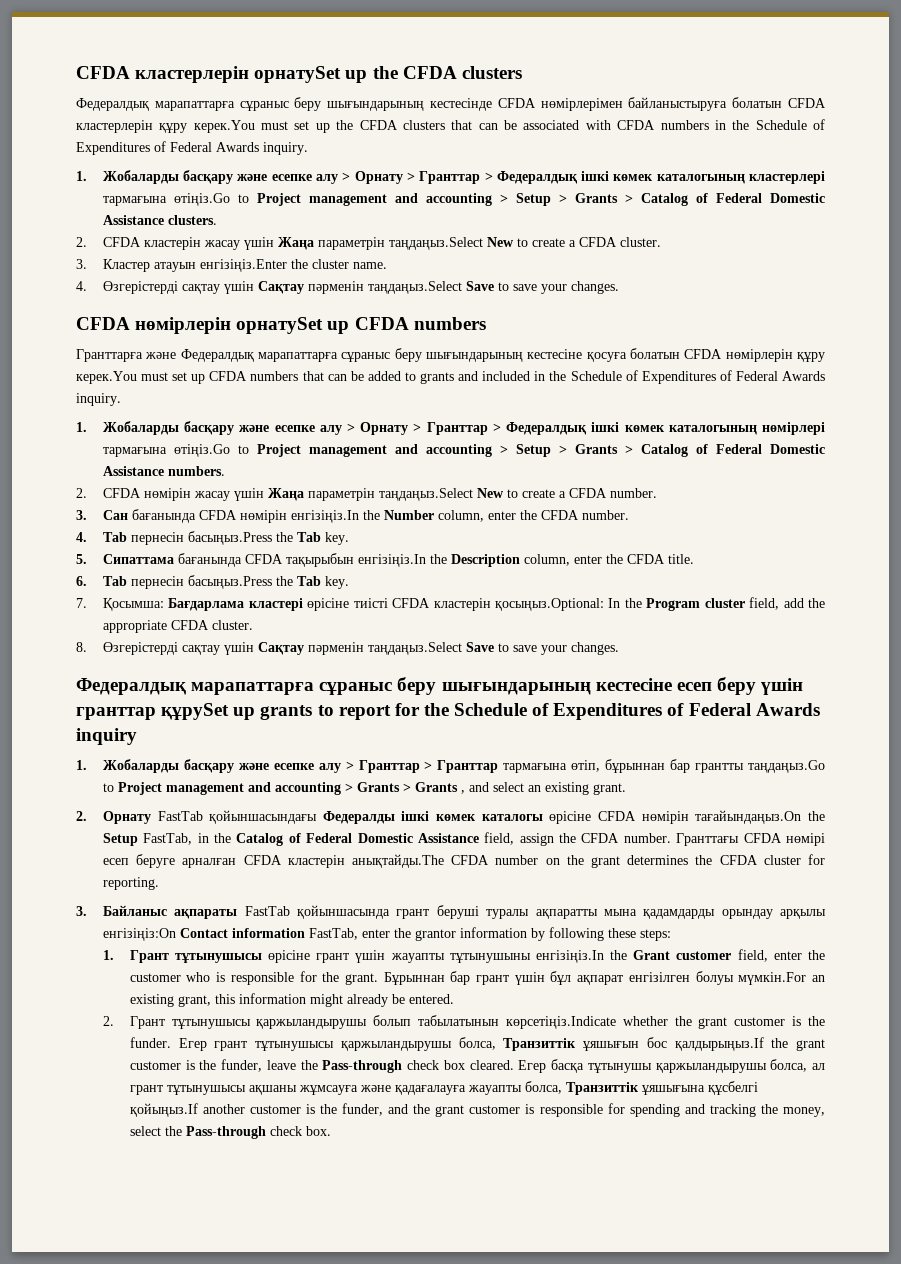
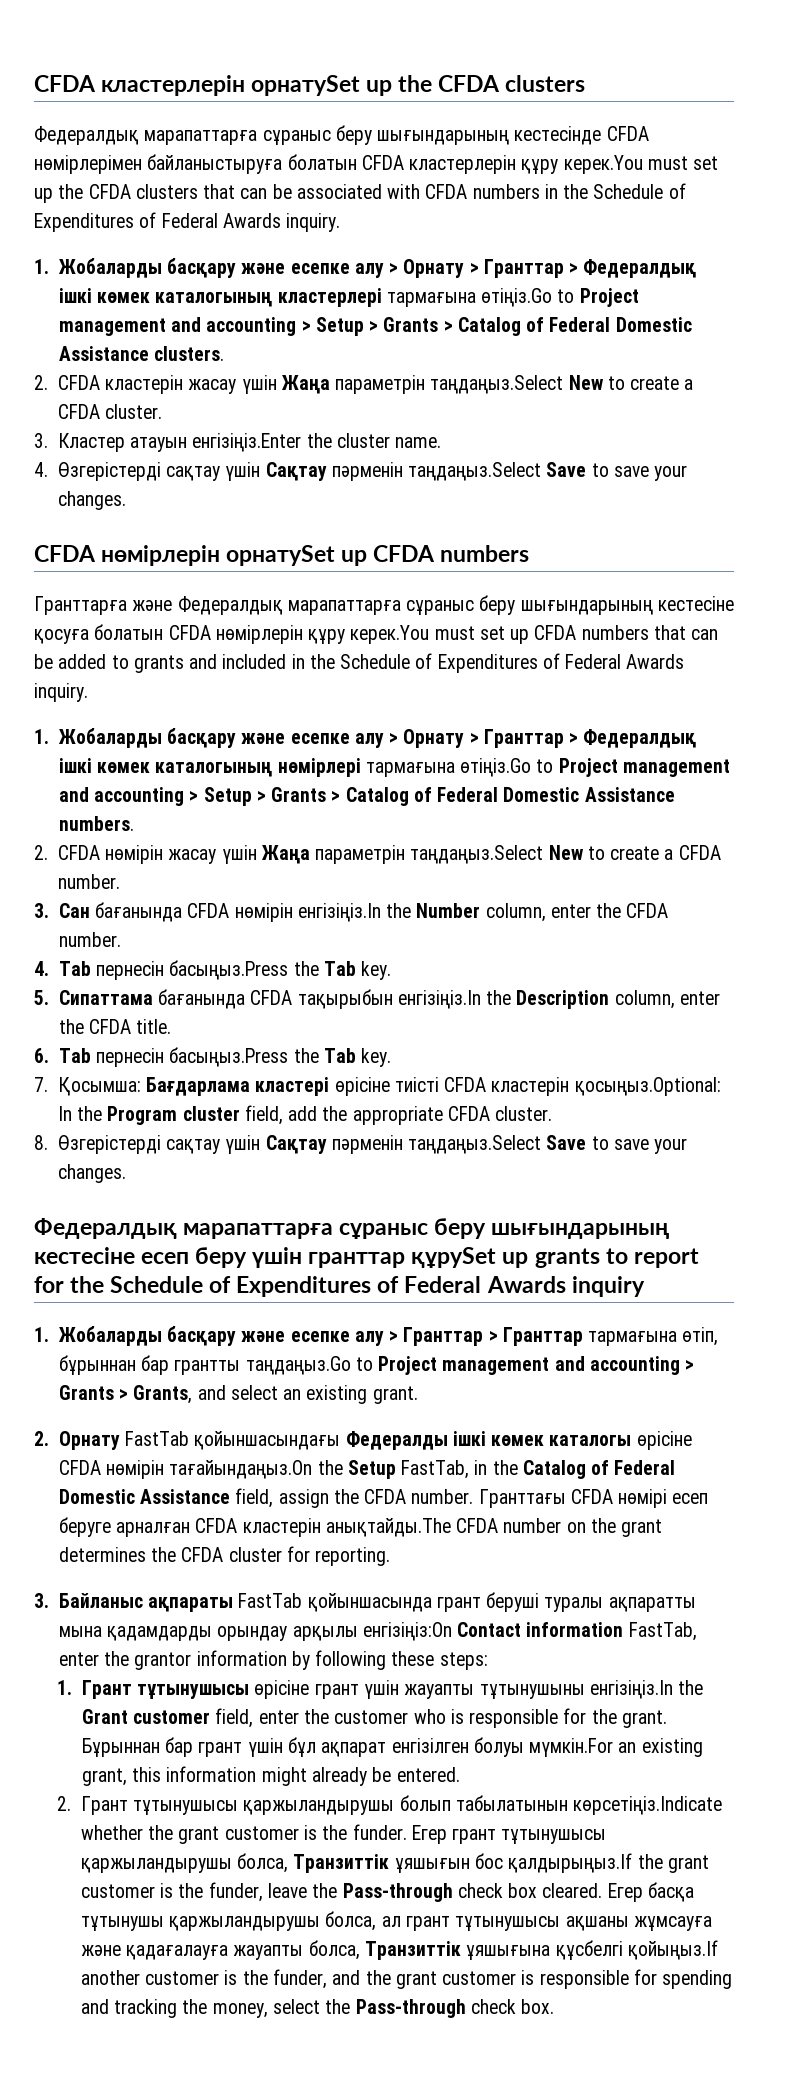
[414,782,465,794] Grants , -> [133,1385,193,1404] Grants,

